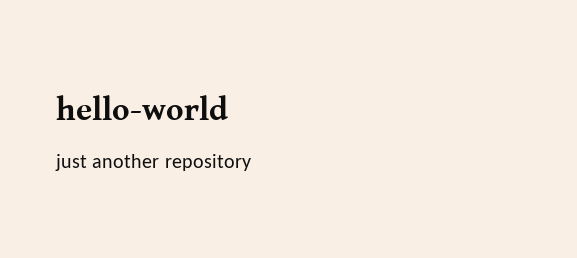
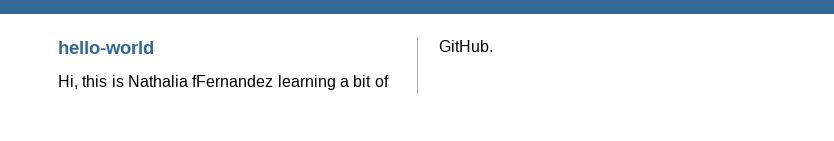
[55,154,251,171] just another repository -> [58,75,389,90] [439,40,493,52] Hi, this is Nathalia fFernandez learning a bit of GitHub.

